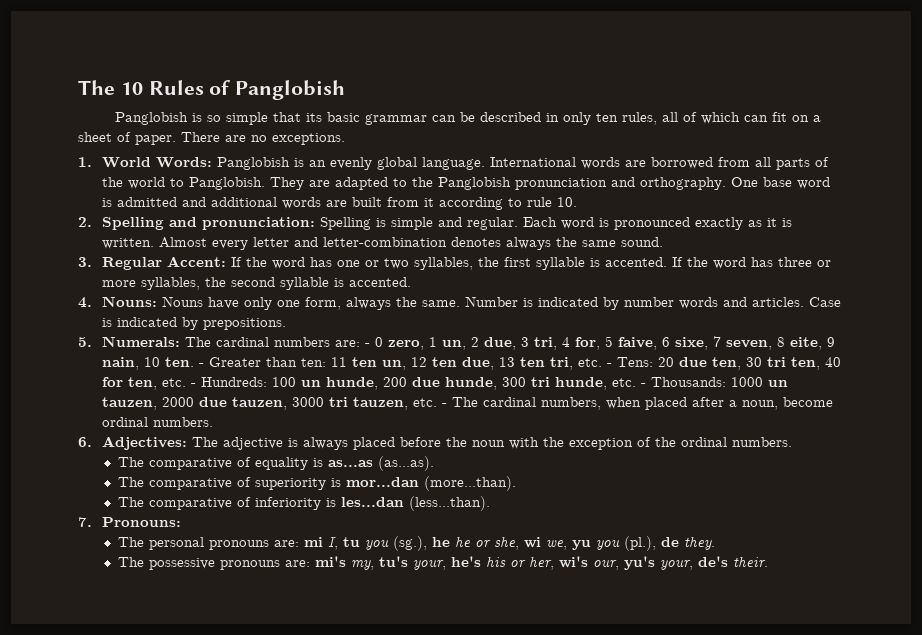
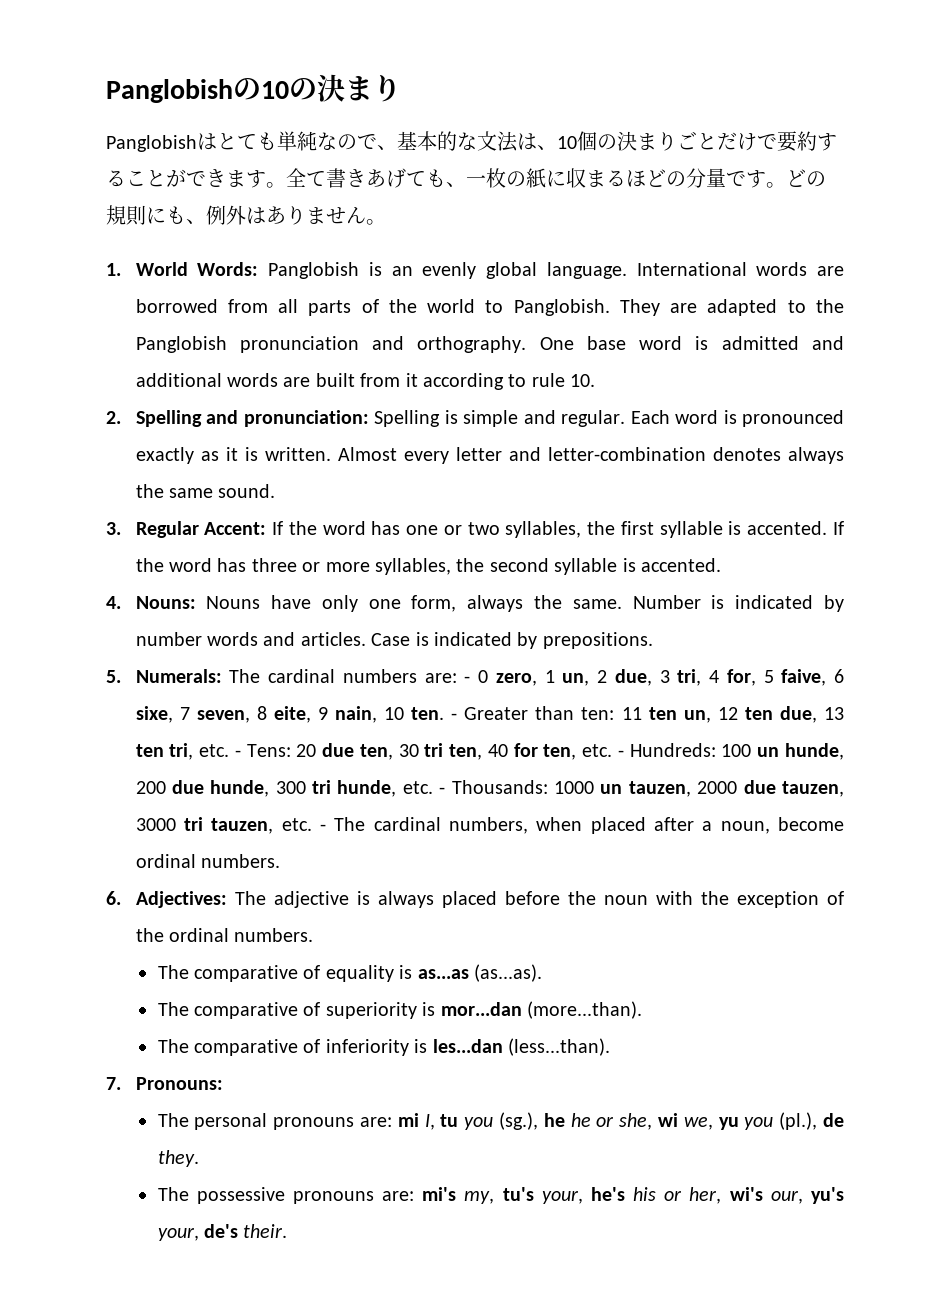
[78,80,346,100] [115,112,822,125] [78,132,345,145] The 10 Rules of Panglobish // Panglobish is so simple that its basic grammar can be described in only ten rules, all of which can fit on a sheet of paper. There are no exceptions. -> [106,74,401,103] [106,131,837,152] [106,168,826,188] [106,205,386,226] Panglobishの10の決まり // Panglobishはとても単純なので、基本的な文法は、10個の決まりごとだけで要約することができます。全て書きあげても、一枚の紙に収まるほどの分量です。どの規則にも、例外はありません。

